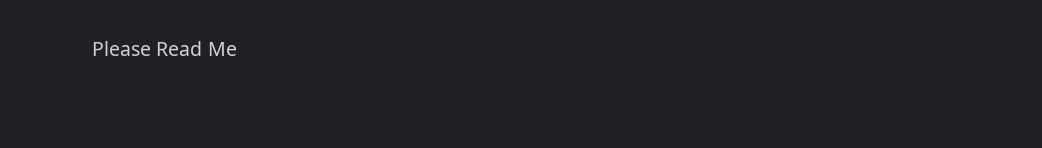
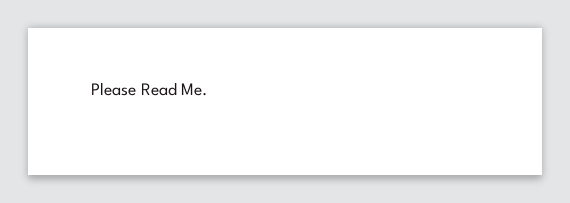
[207,42,237,56] Me -> [181,83,208,96] Me.

